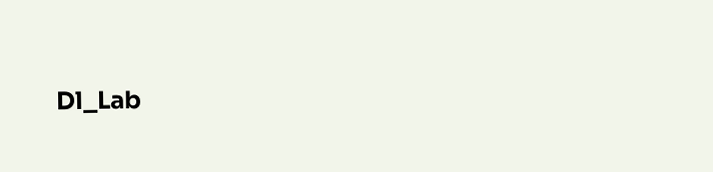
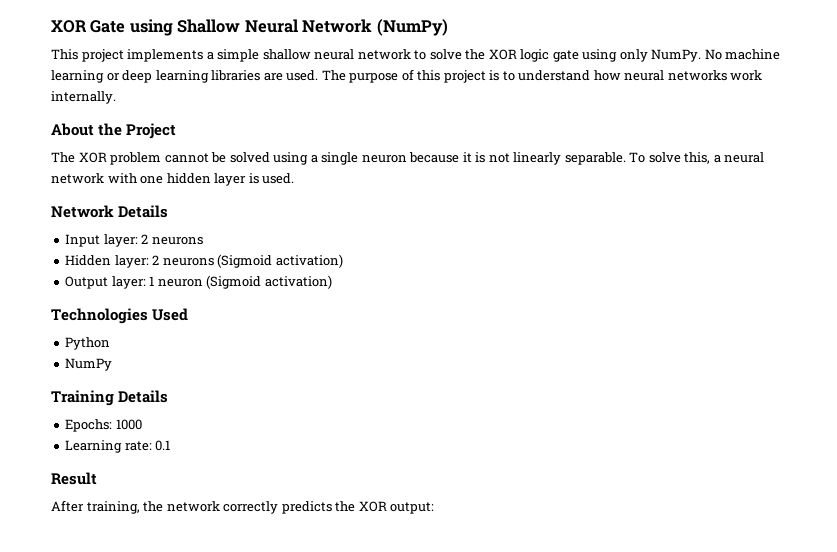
[56,90,142,115] Dl_Lab -> [51,19,448,36] [51,49,781,62] [51,69,763,83] [51,91,116,104] [51,123,177,139] [51,152,765,165] [51,173,295,186] [51,205,169,218] [65,234,203,247] [65,254,343,268] [65,275,332,289] [51,308,189,324] [65,337,111,350] [65,358,113,371] [51,390,169,406] [65,419,142,432] [65,440,171,453] [51,472,97,485] [51,500,435,514] XOR Gate using Shallow Neural Network (NumPy) // This project implements a simple shallow neural network to solve the XOR logic gate using only NumPy. No machine learning or deep learning libraries are used. The purpose of this project is to understand how neural networks work internally. // About the Project // The XOR problem cannot be solved using a single neuron because it is not linearly separable. To solve this, a neural network with one hidden layer is used. // Network Details // Input layer: 2 neurons // Hidden layer: 2 neurons (Sigmoid activation) // Output layer: 1 neuron (Sigmoid activation) // Technologies Used // Python // NumPy // Training Details // Epochs: 1000 // Learning rate: 0.1 // Result // After training, the network correctly predicts the XOR output:

